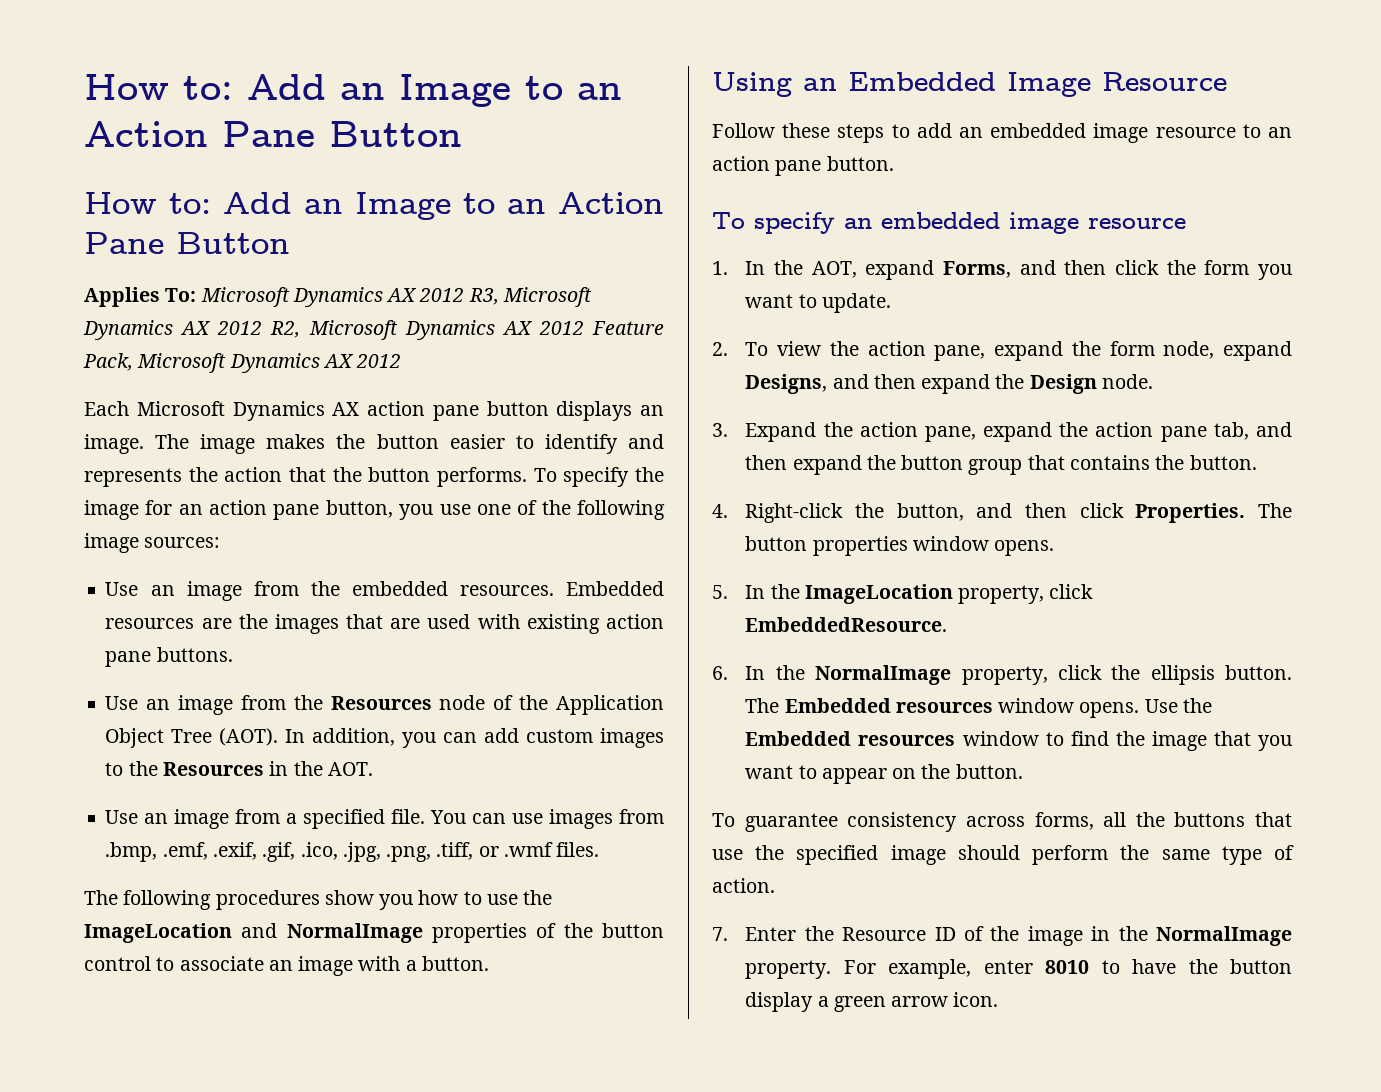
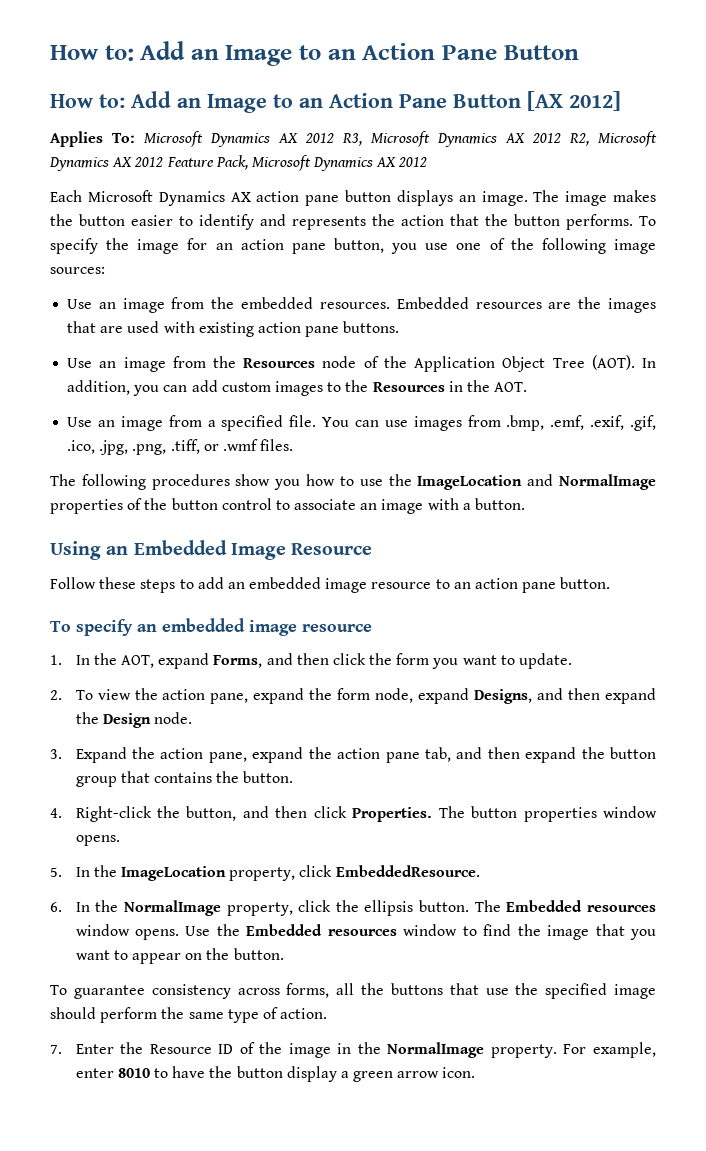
(290, 243) none -> [527,91,621,111] [AX 2012]

